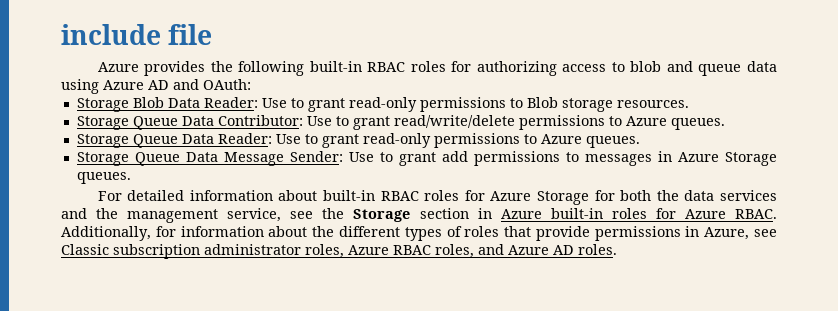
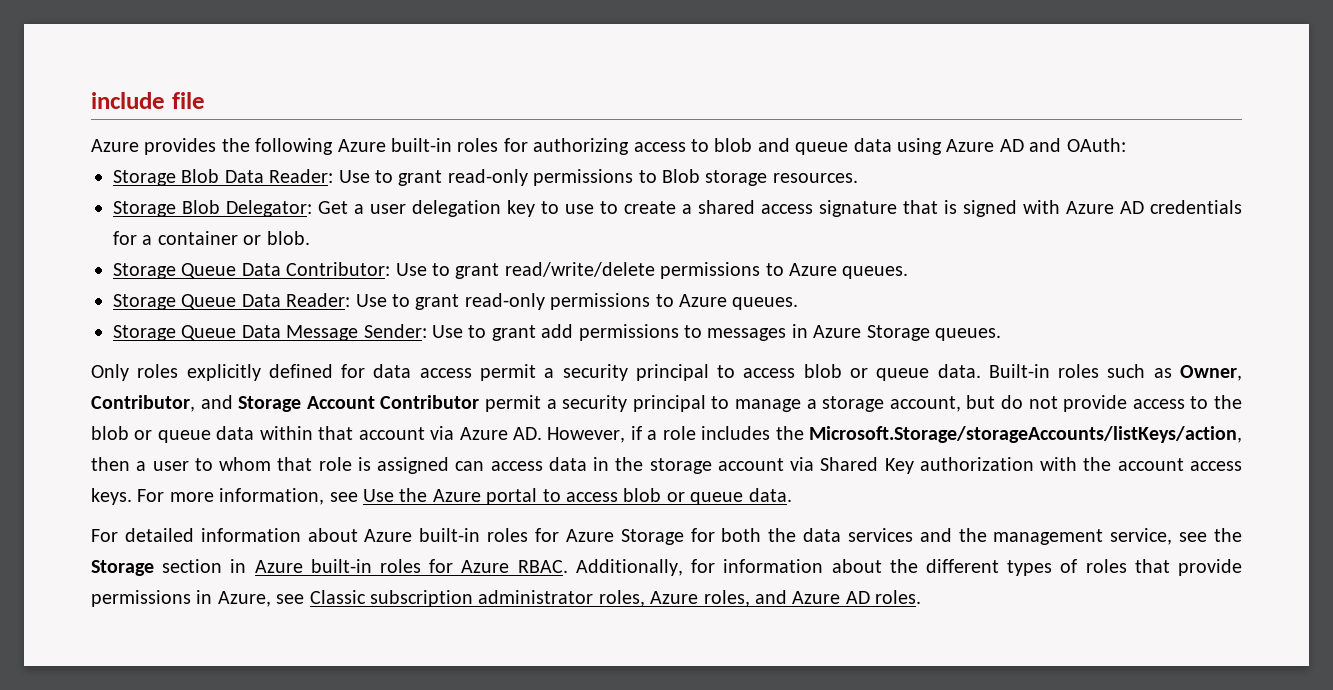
[309,61,406,72] built-in RBAC -> [337,138,452,152] Azure built-in
(689, 104) none -> [113,200,1242,217] [113,231,310,245] // Storage Blob Delegator: Get a user delegation key to use to create a shared access signature that is signed with Azure AD credentials for a container or blob.
(131, 178) none -> [91,364,1243,381] [91,395,1242,412] [91,426,1242,443] [91,457,1242,474] [91,488,792,505] // Only roles explicitly defined for data access permit a security principal to access blob or queue data. Built-in roles such as Owner, Contributor, and Storage Account Contributor permit a security principal to manage a storage account, but do not provide access to the blob or queue data within that account via Azure AD. However, if a role includes the Microsoft.Storage/storageAccounts/listKeys/action, then a user to whom that role is assigned can access data in the storage account via Shared Key authorization with the account access keys. For more information, see Use the Azure portal to access blob or queue data.
[323,190,419,201] built-in RBAC -> [364,528,481,542] Azure built-in
[393,245,431,255] RBAC -> (699, 597) none

